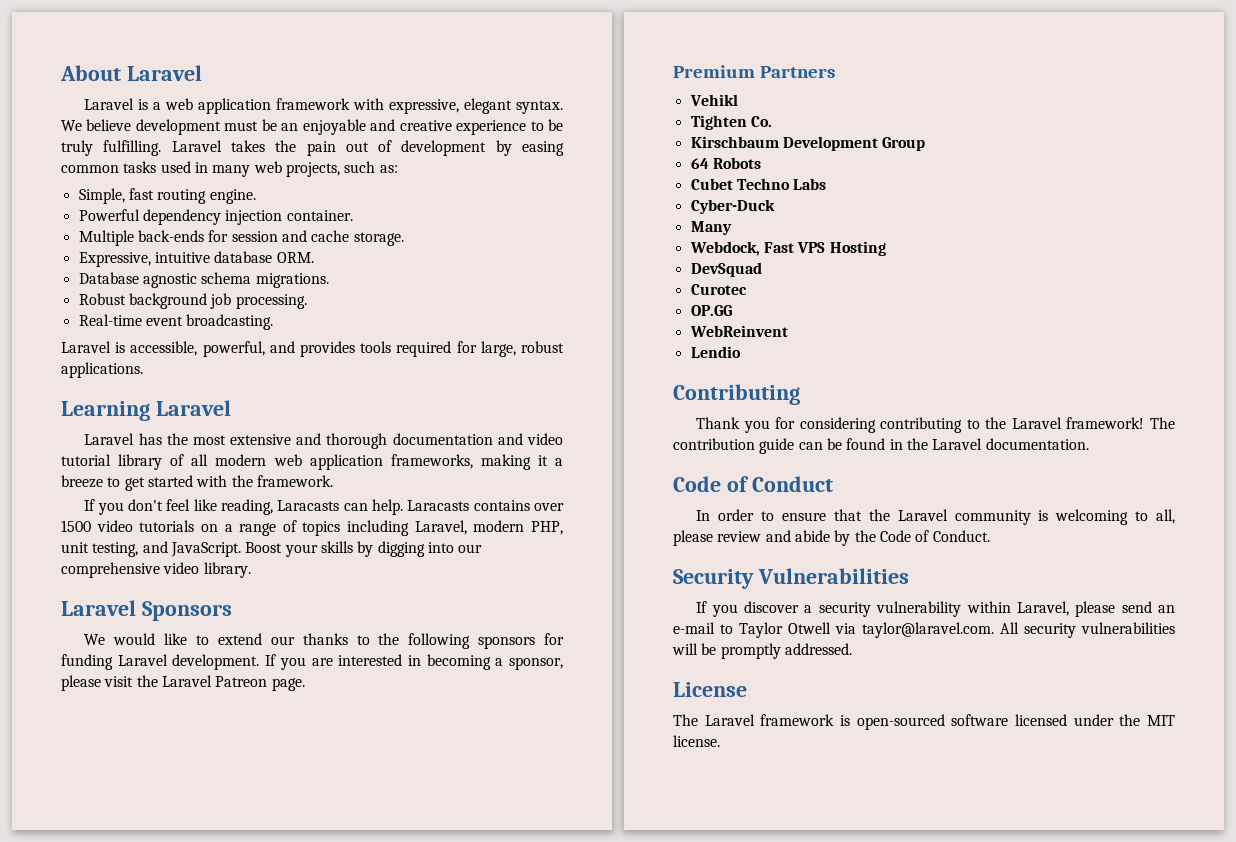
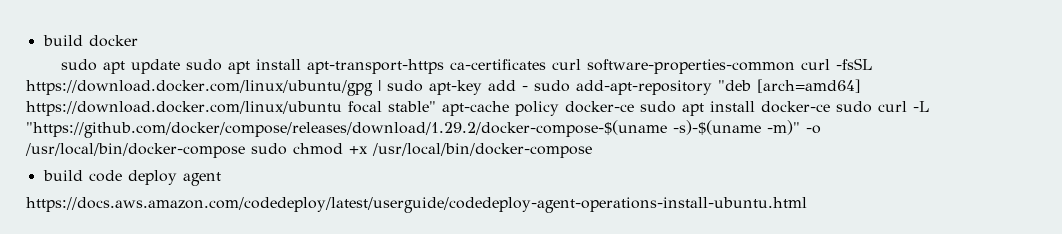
[60,65,202,81] [84,98,563,114] [61,119,563,135] [61,140,564,156] [61,161,398,177] [78,188,256,204] [78,209,353,225] [78,230,404,246] [78,251,314,267] [78,272,329,288] [78,293,307,309] [78,314,274,330] [61,341,564,357] [61,362,143,378] [61,400,231,421] [84,433,563,449] [61,454,563,470] [61,475,333,491] [84,499,564,515] [61,520,563,536] [61,541,483,557] [61,562,251,578] [61,600,232,621] [84,633,564,649] [61,654,563,670] [61,675,305,691] [673,65,835,78] [689,94,738,106] [690,115,772,130] [690,136,926,151] [690,157,761,169] [690,178,827,190] [690,199,775,214] [690,221,732,235] [689,241,886,256] [690,262,762,277] [690,284,747,295] [690,305,732,316] [689,325,788,337] [690,346,741,358] [673,384,800,405] [696,417,1176,433] [673,438,1089,454] [673,476,833,492] [696,509,1175,525] [673,530,990,546] [673,568,909,589] [696,601,1175,617] [673,622,1175,638] [672,643,852,659] [673,682,747,697] [673,714,1175,730] [673,735,720,747] About Laravel // Laravel is a web application framework with expressive, elegant syntax. We believe development must be an enjoyable and creative experience to be truly fulfilling. Laravel takes the pain out of development by easing common tasks used in many web projects, such as: // Simple, fast routing engine. // Powerful dependency injection container. // Multiple back-ends for session and cache storage. // Expressive, intuitive database ORM. // Database agnostic schema migrations. // Robust background job processing. // Real-time event broadcasting. // Laravel is accessible, powerful, and provides tools required for large, robust applications. // Learning Laravel // Laravel has the most extensive and thorough documentation and video tutorial library of all modern web application frameworks, making it a breeze to get started with the framework. // If you don't feel like reading, Laracasts can help. Laracasts contains over 1500 video tutorials on a range of topics including Laravel, modern PHP, unit testing, and JavaScript. Boost your skills by digging into our comprehensive video library. // Laravel Sponsors // We would like to extend our thanks to the following sponsors for funding Laravel development. If you are interested in becoming a sponsor, please visit the Laravel Patreon page. // Premium Partners // Vehikl // Tighten Co. // Kirschbaum Development Group // 64 Robots // Cubet Techno Labs // Cyber-Duck // Many // Webdock, Fast VPS Hosting // DevSquad // Curotec // OP.GG // WebReinvent // Lendio // Contributing // Thank you for considering contributing to the Laravel framework! The contribution guide can be found in the Laravel documentation. // Code of Conduct // In order to ensure that the Laravel community is welcoming to all, please review and abide by the Code of Conduct. // Security Vulnerabilities // If you discover a security vulnerability within Laravel, please send an e-mail to Taylor Otwell via taylor@laravel.com. All security vulnerabilities will be promptly addressed. // License // The Laravel framework is open-sourced software licensed under the MIT license. -> [42,35,138,47] [60,58,872,74] [26,79,861,96] [26,101,929,116] [26,120,821,138] [25,143,592,158] [42,170,221,186] [26,197,807,213] build docker // sudo apt update sudo apt install apt-transport-https ca-certificates curl software-properties-common curl -fsSL https://download.docker.com/linux/ubuntu/gpg | sudo apt-key add - sudo add-apt-repository "deb [arch=amd64] https://download.docker.com/linux/ubuntu focal stable" apt-cache policy docker-ce sudo apt install docker-ce sudo curl -L "https://github.com/docker/compose/releases/download/1.29.2/docker-compose-$(uname -s)-$(uname -m)" -o /usr/local/bin/docker-compose sudo chmod +x /usr/local/bin/docker-compose // build code deploy agent // https://docs.aws.amazon.com/codedeploy/latest/userguide/codedeploy-agent-operations-install-ubuntu.html

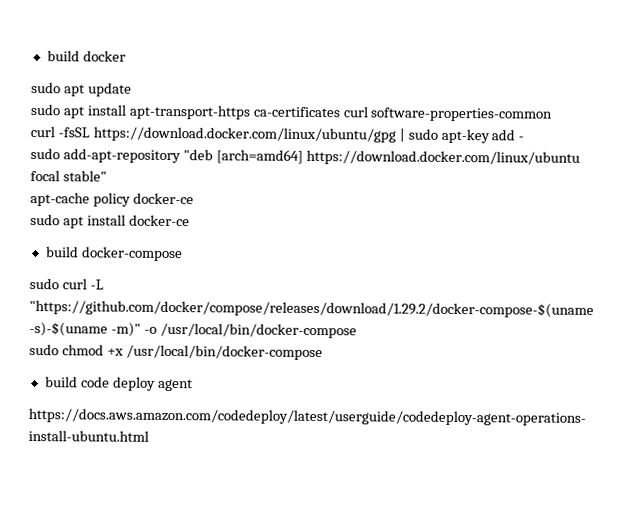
(180, 66) none -> (132, 89) //
(795, 66) none -> (554, 114) //
(528, 88) none -> (525, 138) //
(436, 106) none -> (107, 176) //
(634, 107) none -> (194, 198) //
(830, 107) none -> [44,246,183,262] // build docker-compose //
(245, 150) none -> (357, 330) //

